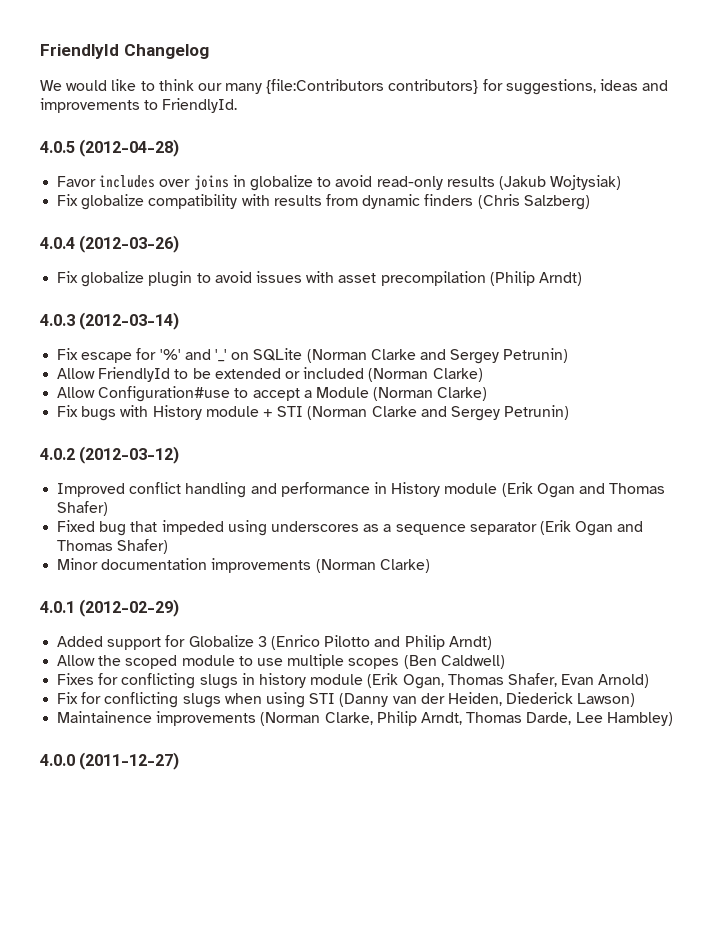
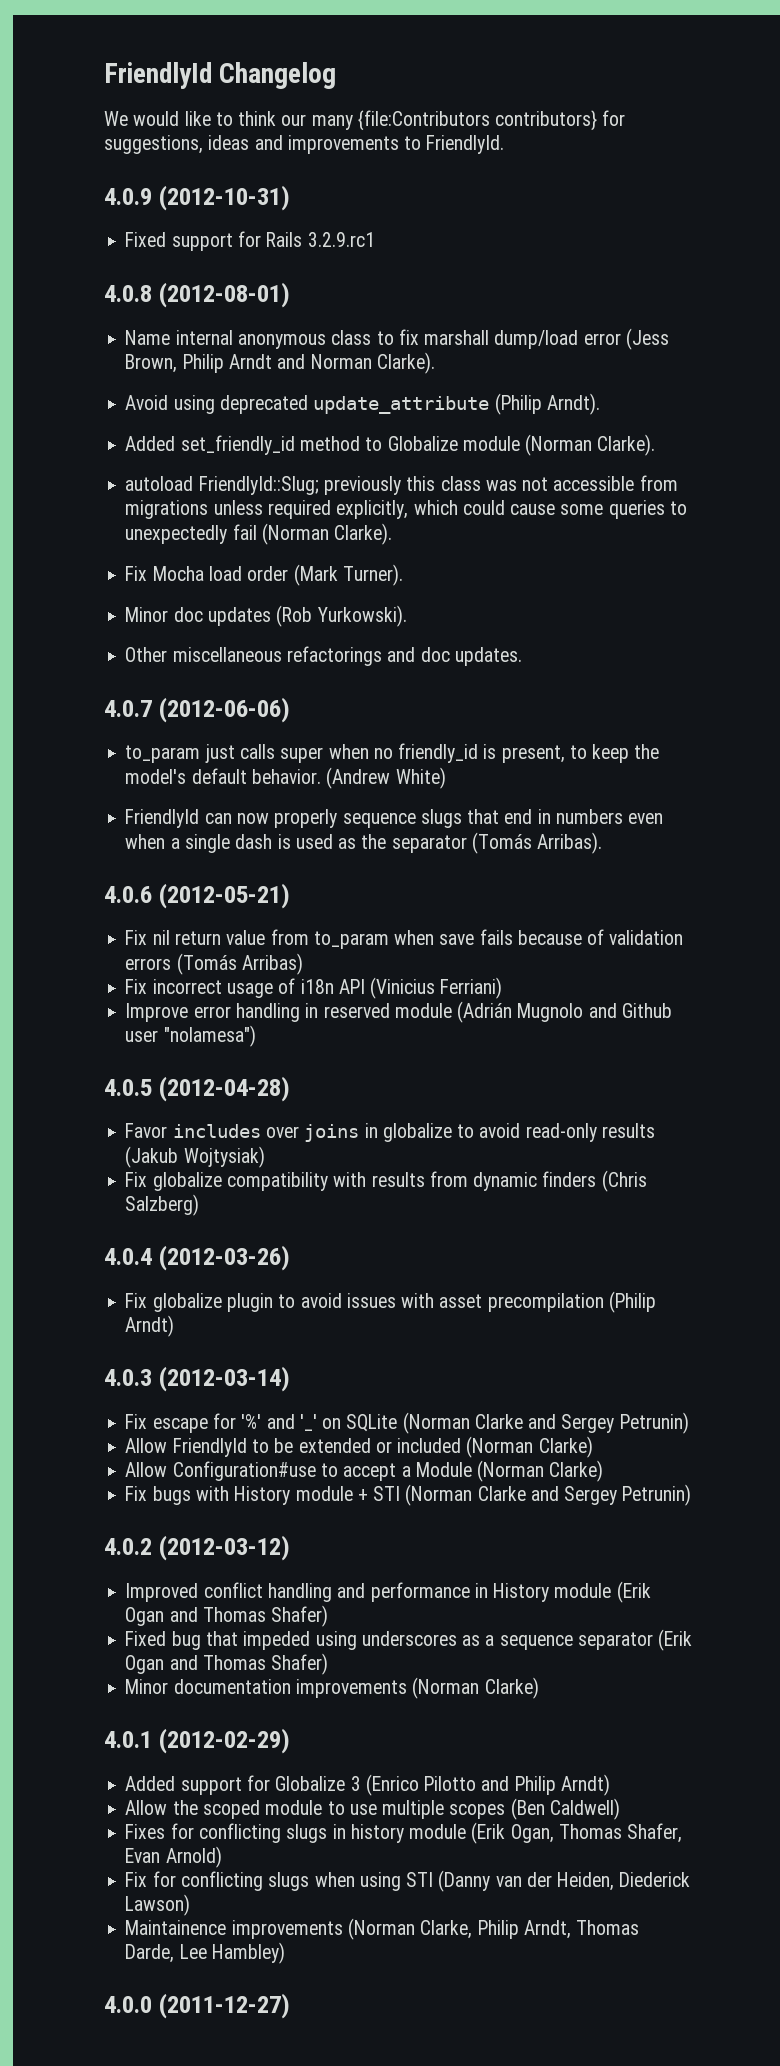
(238, 105) none -> [104,185,290,211] [125,231,375,251] [104,282,290,308] [125,328,669,350] [125,352,435,374] [125,393,600,415] [125,434,656,456] [125,475,678,495] [125,500,687,519] [125,523,393,545] [125,564,403,586] [125,605,407,627] [125,646,522,666] [104,697,290,723] [125,743,660,763] [125,767,446,789] [125,809,664,828] [125,832,603,854] [104,883,290,909] [125,929,684,949] [125,953,303,975] [125,977,503,999] [125,1001,672,1023] [125,1025,256,1047] // 4.0.9 (2012-10-31) // Fixed support for Rails 3.2.9.rc1 // 4.0.8 (2012-08-01) // Name internal anonymous class to fix marshall dump/load error (Jess Brown, Philip Arndt and Norman Clarke). // Avoid using deprecated update_attribute (Philip Arndt). // Added set_friendly_id method to Globalize module (Norman Clarke). // autoload FriendlyId::Slug; previously this class was not accessible from migrations unless required explicitly, which could cause some queries to unexpectedly fail (Norman Clarke). // Fix Mocha load order (Mark Turner). // Minor doc updates (Rob Yurkowski). // Other miscellaneous refactorings and doc updates. // 4.0.7 (2012-06-06) // to_param just calls super when no friendly_id is present, to keep the model's default behavior. (Andrew White) // FriendlyId can now properly sequence slugs that end in numbers even when a single dash is used as the separator (Tomás Arribas). // 4.0.6 (2012-05-21) // Fix nil return value from to_param when save fails because of validation errors (Tomás Arribas) // Fix incorrect usage of i18n API (Vinicius Ferriani) // Improve error handling in reserved module (Adrián Mugnolo and Github user "nolamesa")

